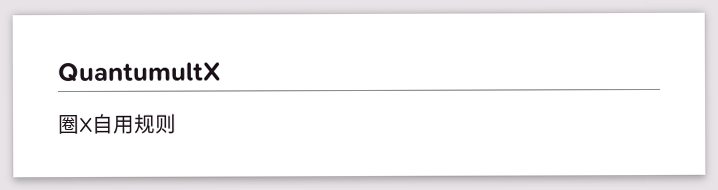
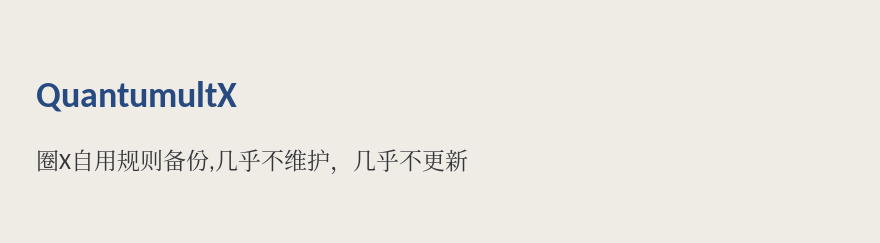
(177, 123) none -> [163,149,468,175] 备份,几乎不维护，几乎不更新

